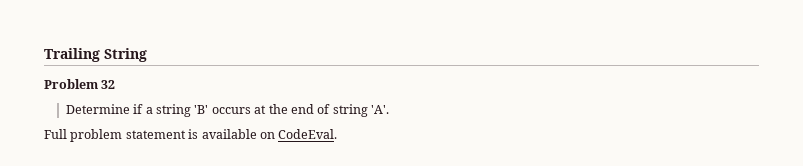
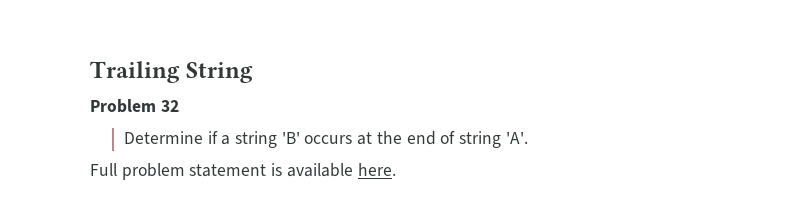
[259,129,338,139] on CodeEval. -> [357,163,396,176] here.

